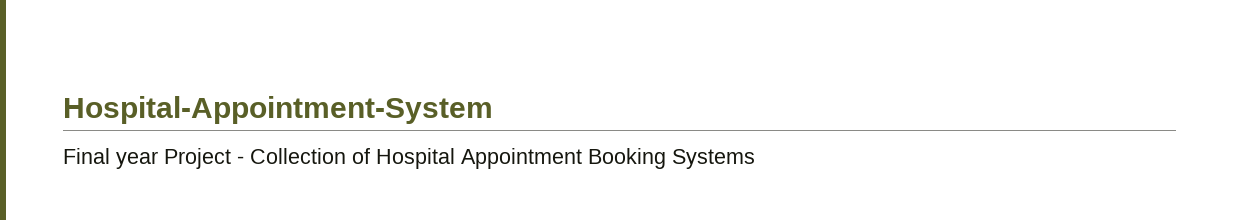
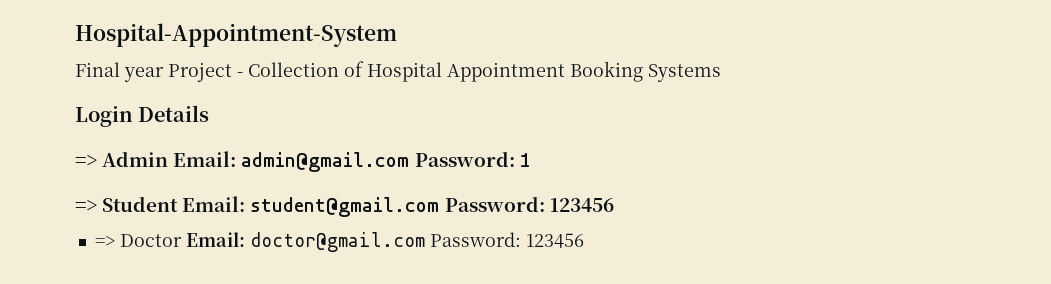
(755, 159) none -> [75,105,210,127] [75,151,531,172] [75,196,614,217] [94,232,584,252] // Login Details // => Admin Email: admin@gmail.com Password: 1 // => Student Email: student@gmail.com Password: 123456 // => Doctor Email: doctor@gmail.com Password: 123456

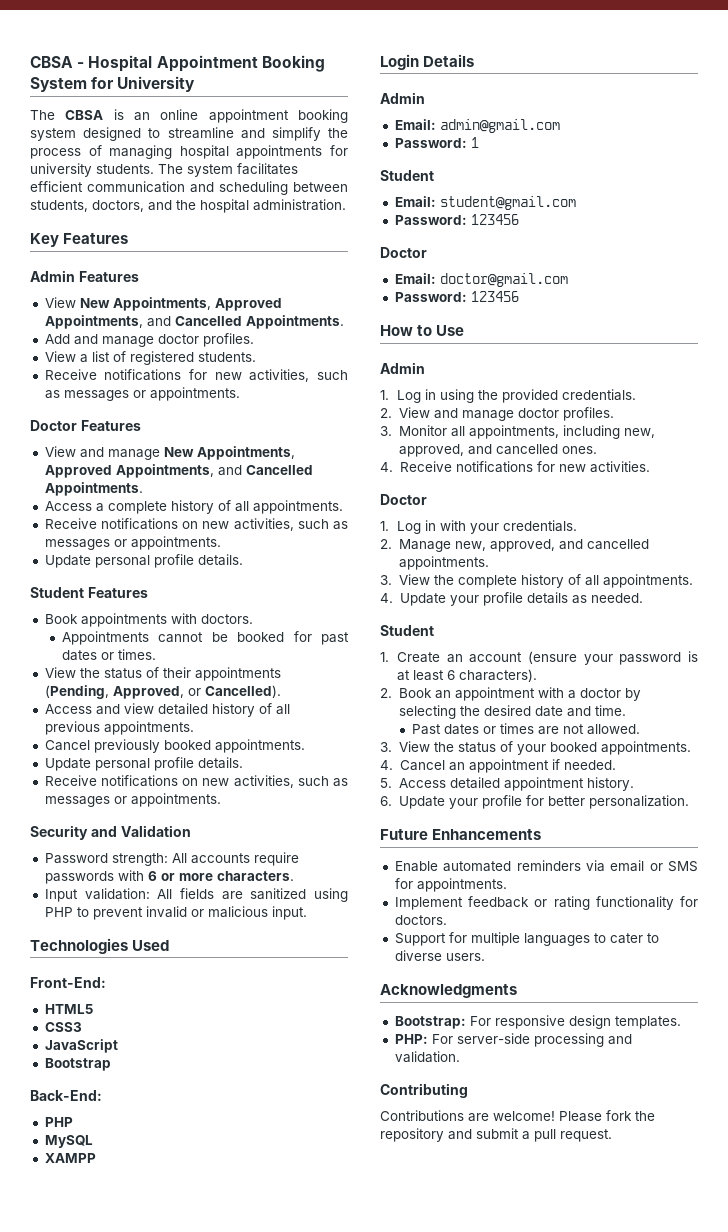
[75,23,397,47] [75,61,721,82] Hospital-Appointment-System // Final year Project - Collection of Hospital Appointment Booking Systems -> [30,55,325,72] [30,76,196,92] [30,109,348,123] [30,127,348,141] [30,145,348,159] [30,163,298,177] [30,181,348,195] [30,199,346,213] [30,233,129,247] [30,270,139,282] [44,297,282,311] [44,315,344,329] [44,333,254,347] [44,351,256,365] [44,369,348,382] [44,387,240,401] [30,420,141,431] [44,446,295,460] [44,464,313,478] [44,482,143,496] [44,500,343,514] [44,518,348,531] [44,536,221,550] [44,554,243,568] [30,587,148,598] [44,613,253,627] [61,631,349,645] [61,649,156,661] [44,667,281,681] [44,685,281,699] [44,703,290,717] [44,721,194,735] [44,739,305,753] [44,757,243,771] [44,775,348,788] [44,793,221,807] [30,825,191,840] [44,852,299,866] [44,870,294,884] [44,888,348,902] [44,906,307,920] [30,938,170,954] [30,977,106,988] [44,1004,93,1014] [44,1022,82,1032] [44,1039,118,1053] [44,1058,111,1071] [30,1090,102,1101] [44,1117,73,1127] [44,1135,93,1148] [44,1153,96,1163] CBSA - Hospital Appointment Booking System for University // The CBSA is an online appointment booking system designed to streamline and simplify the process of managing hospital appointments for university students. The system facilitates efficient communication and scheduling between students, doctors, and the hospital administration. // Key Features // Admin Features // View New Appointments, Approved Appointments, and Cancelled Appointments. // Add and manage doctor profiles. // View a list of registered students. // Receive notifications for new activities, such as messages or appointments. // Doctor Features // View and manage New Appointments, Approved Appointments, and Cancelled Appointments. // Access a complete history of all appointments. // Receive notifications on new activities, such as messages or appointments. // Update personal profile details. // Student Features // Book appointments with doctors. // Appointments cannot be booked for past dates or times. // View the status of their appointments (Pending, Approved, or Cancelled). // Access and view detailed history of all previous appointments. // Cancel previously booked appointments. // Update personal profile details. // Receive notifications on new activities, such as messages or appointments. // Security and Validation // Password strength: All accounts require passwords with 6 or more characters. // Input validation: All fields are sanitized using PHP to prevent invalid or malicious input. // Technologies Used // Front-End: // HTML5 // CSS3 // JavaScript // Bootstrap // Back-End: // PHP // MySQL // XAMPP
[75,151,169,167] => Admin -> [380,92,425,104] Admin //
(410, 162) none -> (560, 126) //
[75,196,179,212] => Student -> [380,170,434,181] Student //
[444,196,614,212] [94,234,182,247] Password: 123456 // => Doctor -> [394,214,519,225] [380,247,427,258] // Password: 123456 // Doctor //
[429,232,584,248] Password: 123456 -> [394,291,519,302] [380,325,465,336] [380,362,425,374] [380,389,637,403] [380,407,614,421] [380,425,655,439] [398,444,597,457] [380,461,650,473] [380,494,427,505] [380,520,578,534] [380,539,649,552] [398,556,489,570] [380,574,693,588] [380,592,643,606] [380,625,434,636] [380,651,698,665] [397,669,538,682] [380,687,641,701] [398,705,626,719] [411,723,640,735] [380,741,691,755] [380,759,616,773] [380,777,634,791] [380,795,689,809] [380,829,542,840] [394,860,698,872] [394,878,507,892] [394,896,698,910] [394,915,447,925] [394,932,659,946] [394,950,485,961] [380,984,517,998] [394,1015,681,1029] [394,1033,632,1047] [394,1051,460,1063] [380,1083,468,1098] [380,1110,655,1122] [380,1128,612,1142] // Password: 123456 // How to Use // Admin // 1. Log in using the provided credentials. // 2. View and manage doctor profiles. // 3. Monitor all appointments, including new, approved, and cancelled ones. // 4. Receive notifications for new activities. // Doctor // 1. Log in with your credentials. // 2. Manage new, approved, and cancelled appointments. // 3. View the complete history of all appointments. // 4. Update your profile details as needed. // Student // 1. Create an account (ensure your password is at least 6 characters). // 2. Book an appointment with a doctor by selecting the desired date and time. // Past dates or times are not allowed. // 3. View the status of your booked appointments. // 4. Cancel an appointment if needed. // 5. Access detailed appointment history. // 6. Update your profile for better personalization. // Future Enhancements // Enable automated reminders via email or SMS for appointments. // Implement feedback or rating functionality for doctors. // Support for multiple languages to cater to diverse users. // Acknowledgments // Bootstrap: For responsive design templates. // PHP: For server-side processing and validation. // Contributing // Contributions are welcome! Please fork the repository and submit a pull request.

